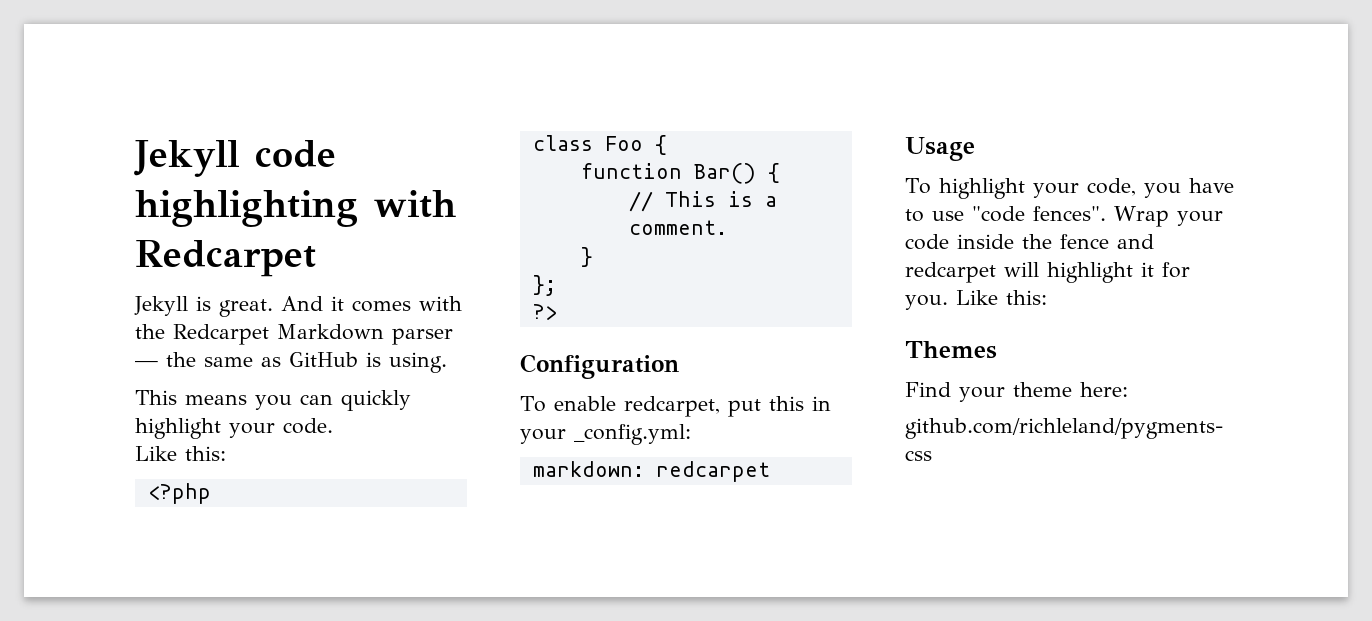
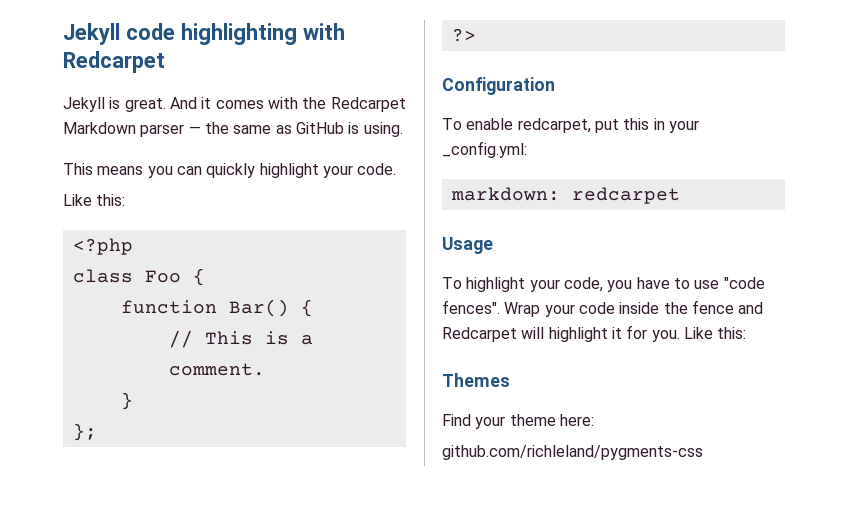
[905,262,996,283] redcarpet -> [442,327,517,342] Redcarpet

